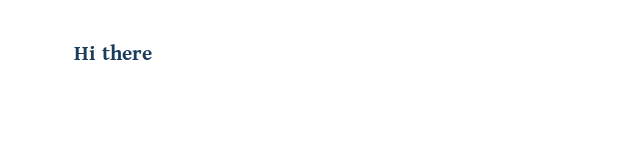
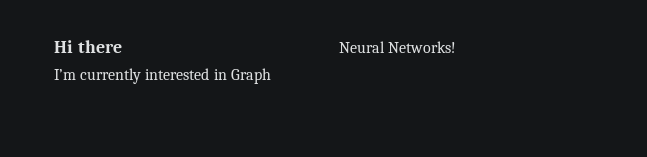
(152, 52) none -> [54,68,271,84] [339,41,457,53] // I’m currently interested in Graph Neural Networks!

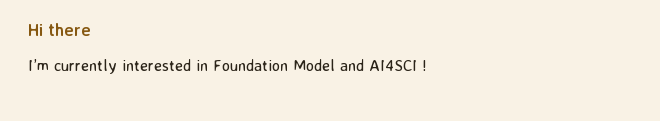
[230,68,271,84] [339,41,457,53] Graph Neural Networks! -> [213,59,427,71] Foundation Model and AI4SCI !

